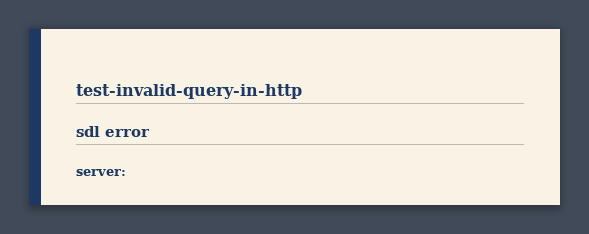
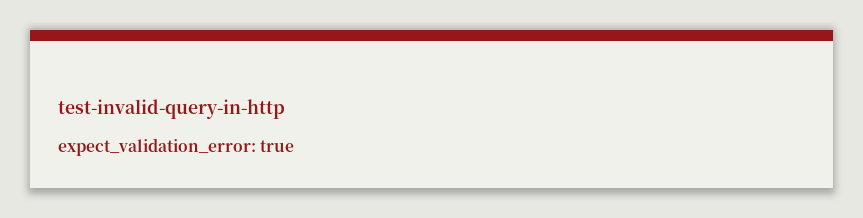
[76,126,150,137] [76,169,126,176] sdl error // server: -> [58,138,295,156] expect_validation_error: true

